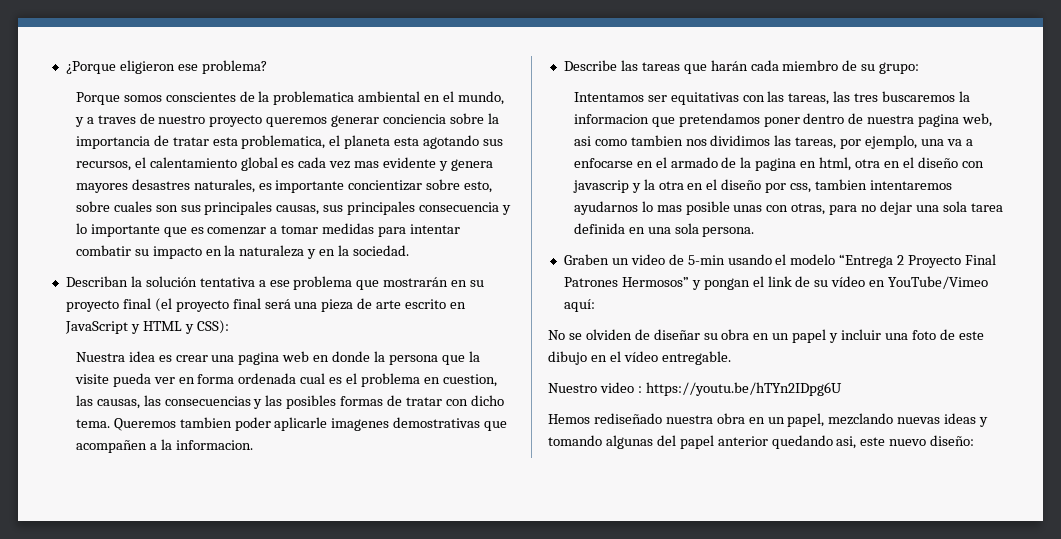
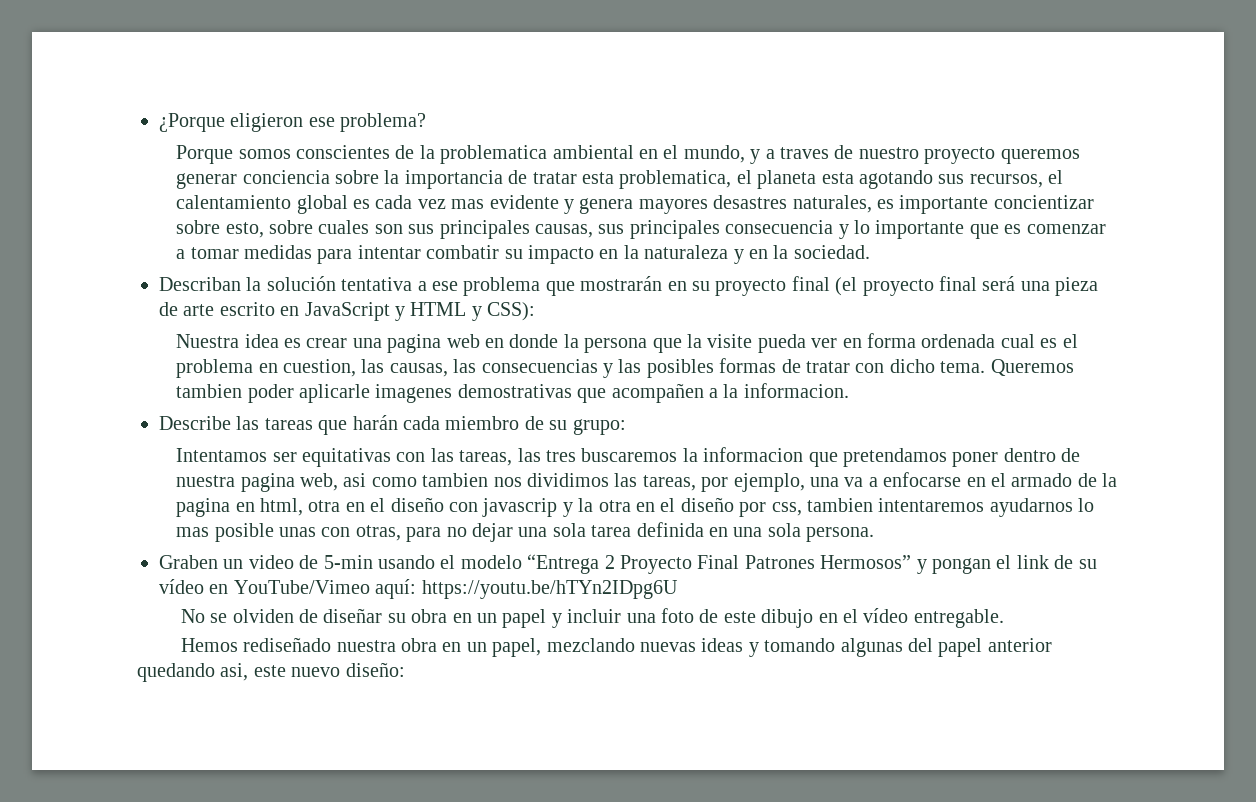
(595, 305) none -> [421,580,678,599] https://youtu.be/hTYn2IDpg6U
[548,382,842,396] // Nuestro video : https://youtu.be/hTYn2IDpg6U -> (1004, 618) none

